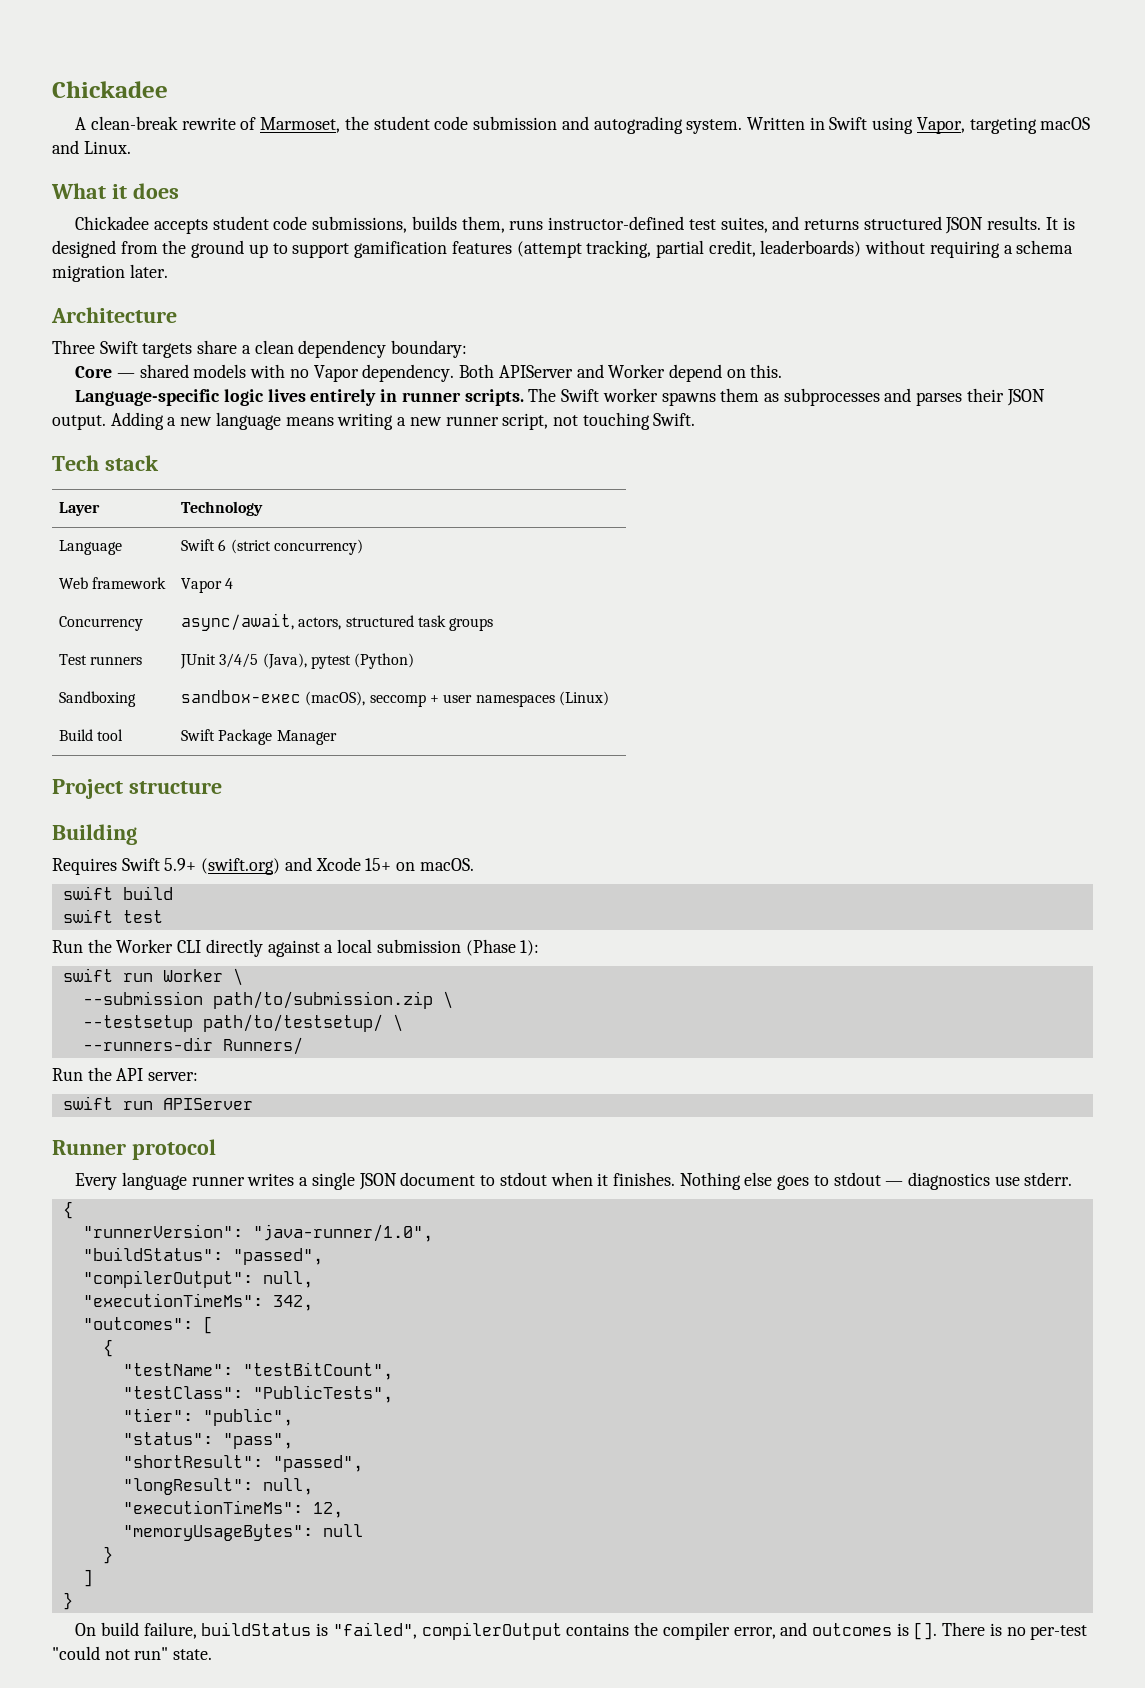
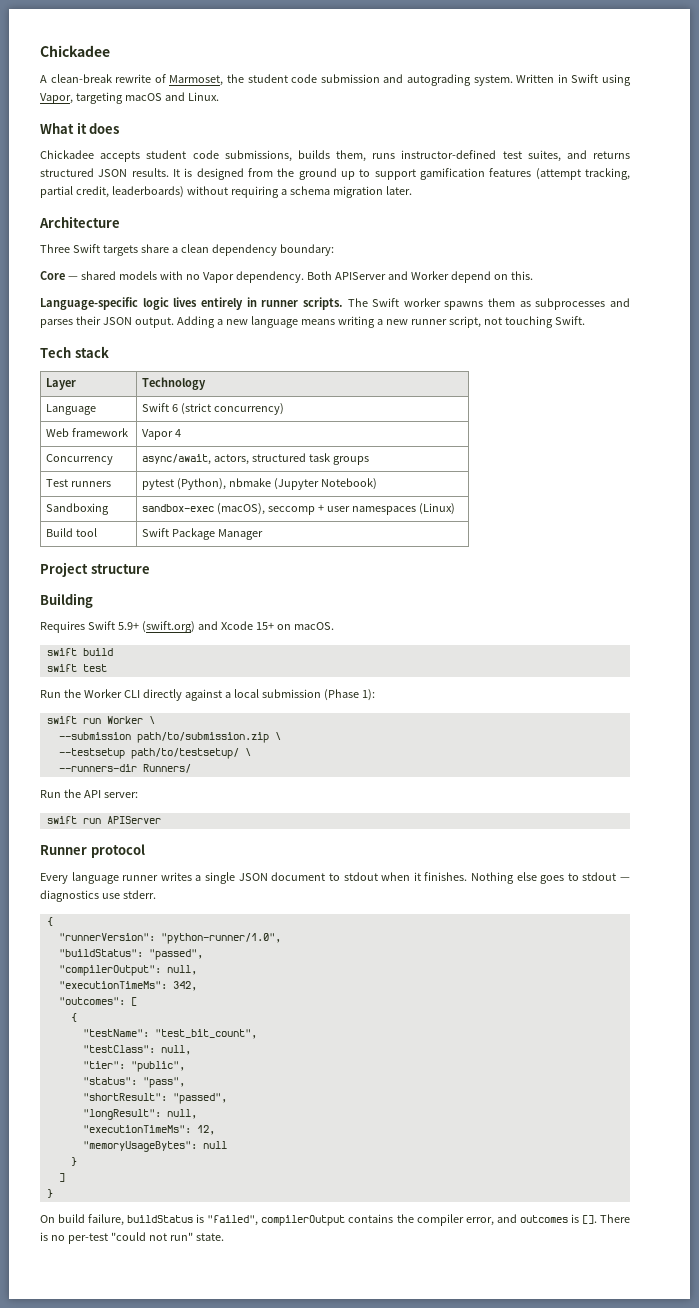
[180,653,415,669] JUnit 3/4/5 (Java), pytest (Python) -> [142,478,378,490] pytest (Python), nbmake (Jupyter Notebook)
[252,1224,433,1242] "java-runner/1.0", -> [160,933,281,944] "python-runner/1.0",
[242,1362,393,1380] "testBitCount", -> [154,1029,257,1039] "test_bit_count",
[252,1385,393,1403] "PublicTests", -> [160,1045,191,1055] null,

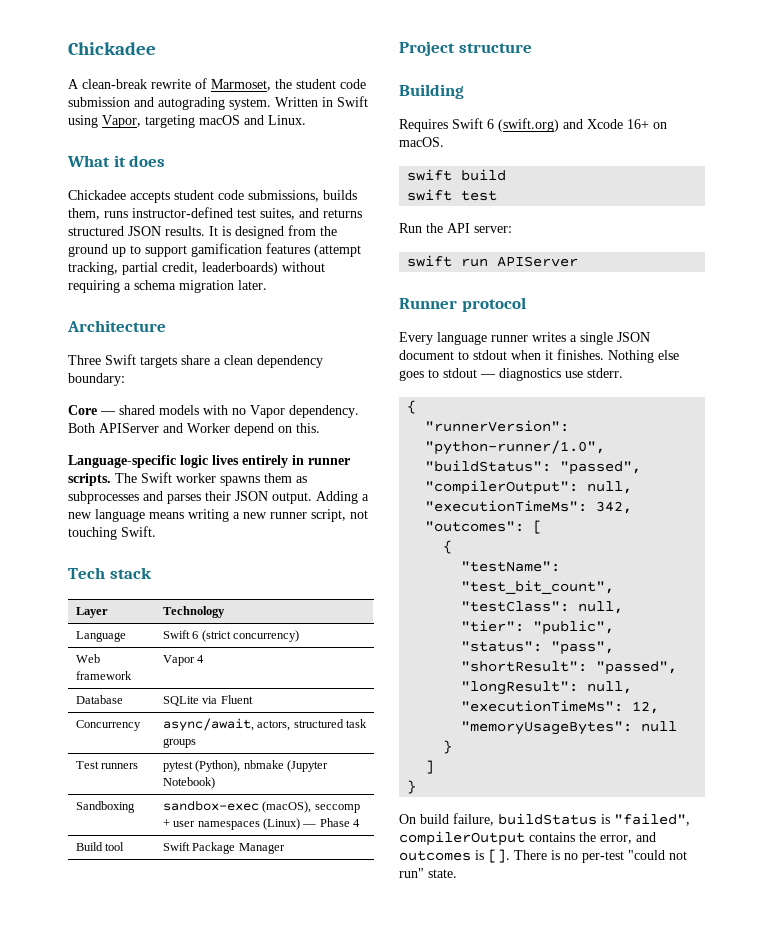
(182, 433) none -> [75,695,123,704] [162,695,253,706] // Database | SQLite via Fluent
(456, 509) none -> [302,818,361,827] — Phase 4
[117,622,139,630] 5.9+ -> [487,119,494,129] 6
[255,622,274,630] 15+ -> [627,119,649,129] 16+
[40,689,375,701] [46,716,155,724] [58,732,281,743] [58,748,251,759] [58,764,191,773] // Run the Worker CLI directly against a local submission (Phase 1): // swift run Worker \ // --submission path/to/submission.zip \ // --testsetup path/to/testsetup/ \ // --runners-dir Runners/ -> (498, 195) none
[416,1214,464,1226] compiler -> (596, 837) none

